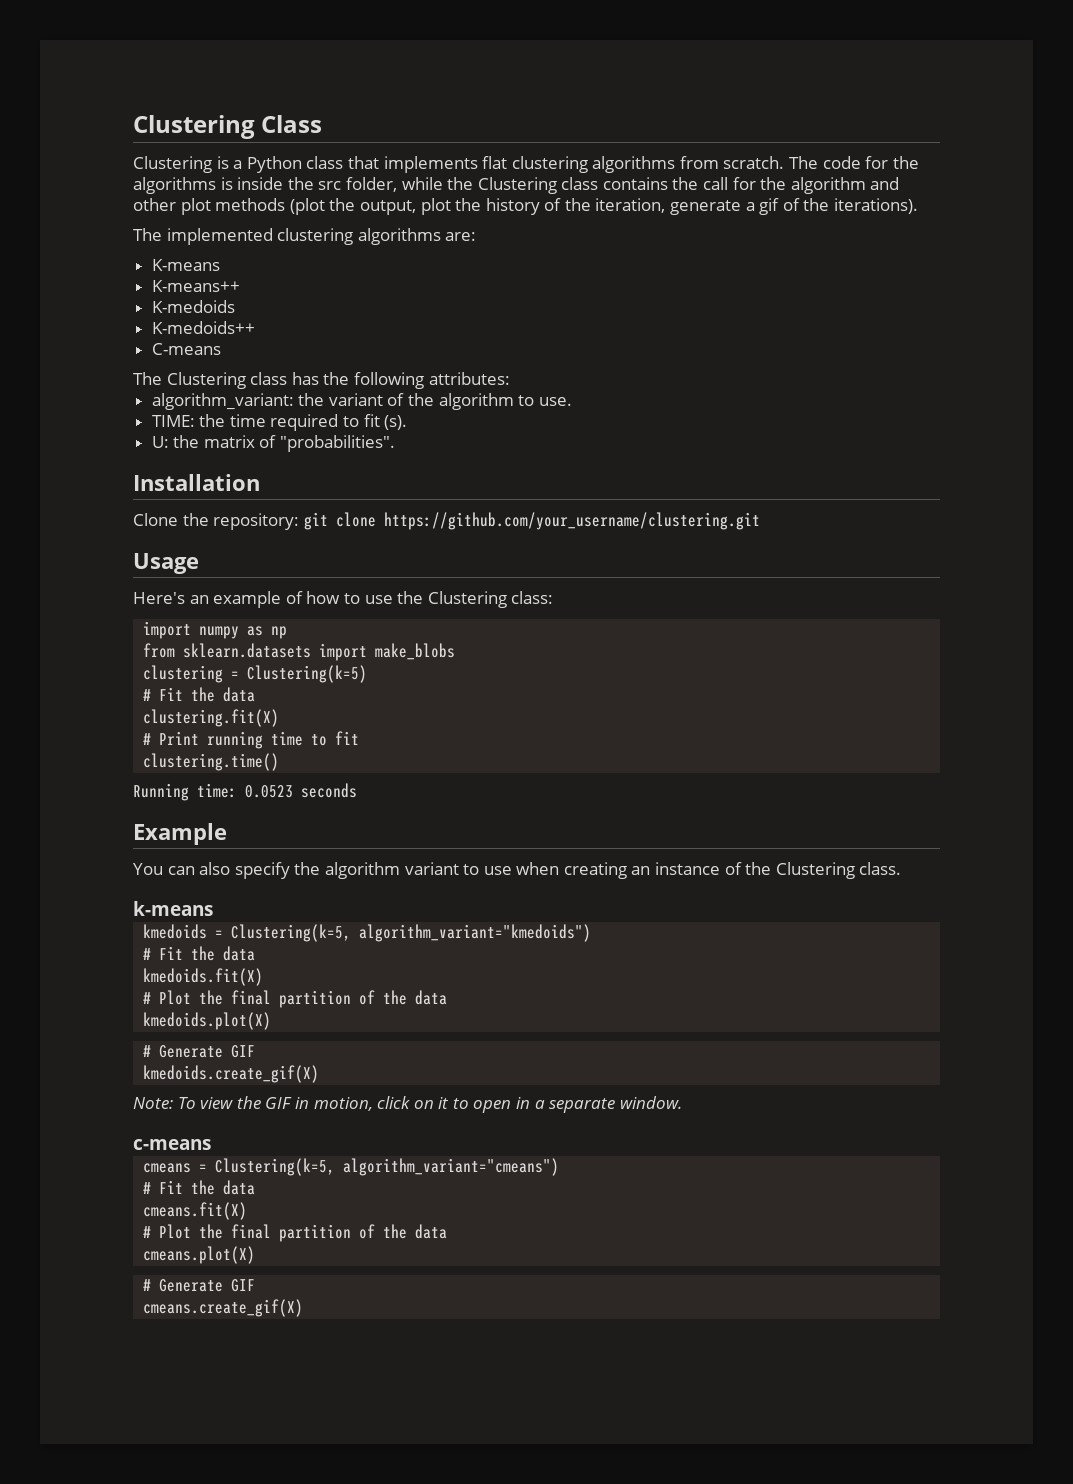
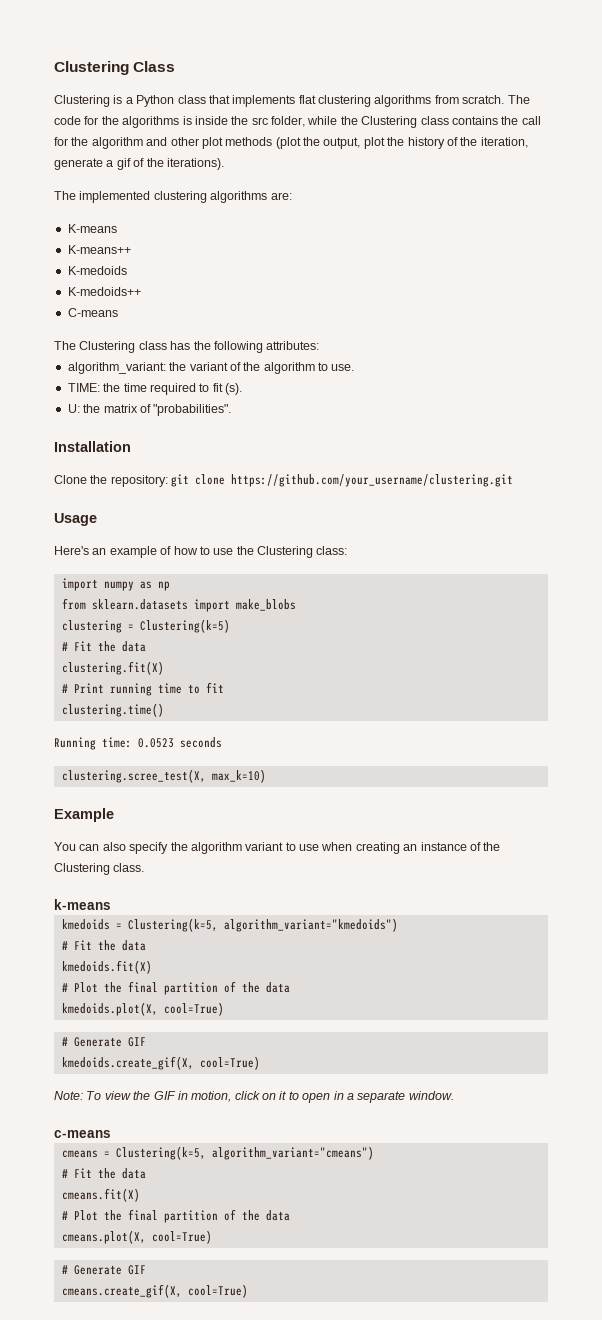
(357, 790) none -> [61,769,266,783] // clustering.scree_test(X, max_k=10)
[143,1012,272,1030] [143,1045,256,1058] [143,1065,320,1083] kmedoids.plot(X) // # Generate GIF // kmedoids.create_gif(X) -> [61,1002,224,1016] [61,1037,146,1047] [61,1056,260,1070] kmedoids.plot(X, cool=True) // # Generate GIF // kmedoids.create_gif(X, cool=True)
[143,1246,256,1264] [143,1279,256,1292] [143,1299,304,1317] cmeans.plot(X) // # Generate GIF // cmeans.create_gif(X) -> [61,1230,212,1244] [61,1265,146,1275] [61,1284,248,1298] cmeans.plot(X, cool=True) // # Generate GIF // cmeans.create_gif(X, cool=True)

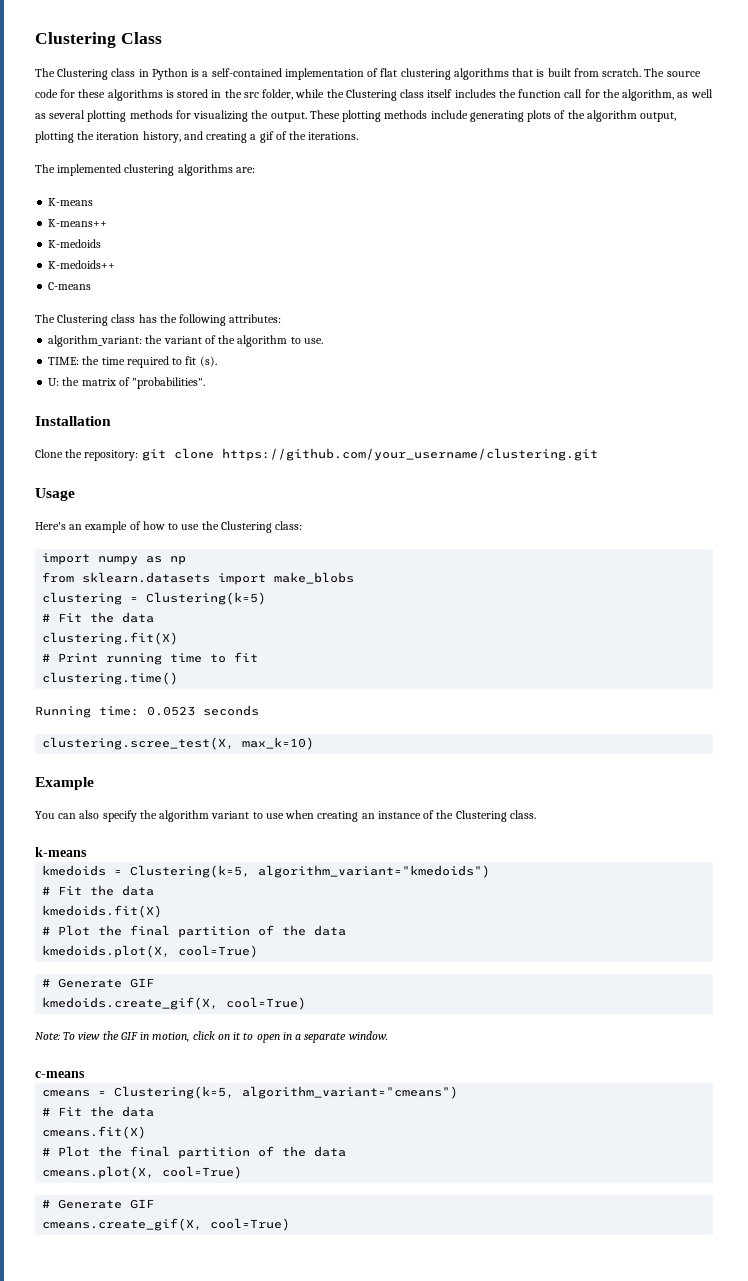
[54,95,432,107] Clustering is a Python class that implements flat clustering algorithms -> [35,68,571,80] The Clustering class in Python is a self-contained implementation of flat clustering algorithms that is built
(530, 99) none -> [666,71,701,77] source
[101,116,119,125] the -> [78,89,106,98] these
[194,116,228,125] inside -> [177,89,222,98] stored in
[451,116,541,125] [54,137,528,149] [54,158,103,170] contains the call for the algorithm and other plot methods (plot the output, plot the history of the iteration, generate -> [427,89,713,101] [35,110,677,122] [35,131,248,143] itself includes the function call for the algorithm, as well as several plotting methods for visualizing the output. These plotting methods include generating plots of the algorithm output, plotting the iteration history, and creating
[166,158,224,170] iterations). -> [308,132,359,140] iterations.

